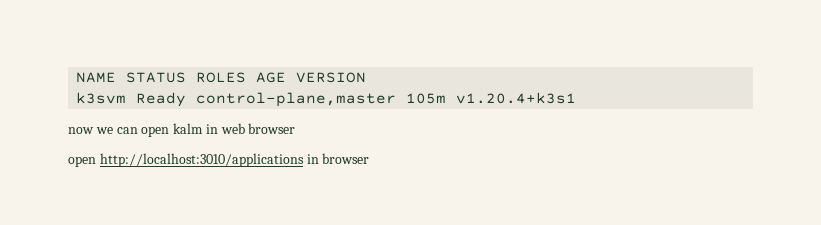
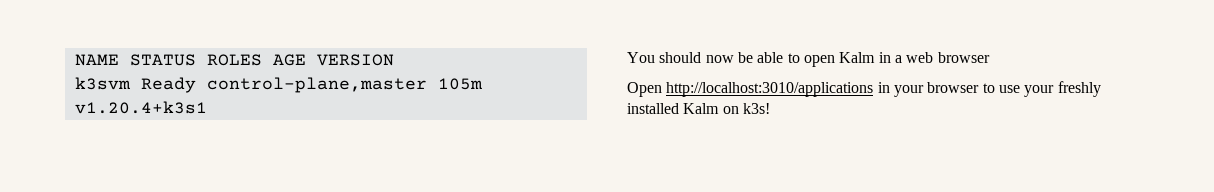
[68,123,218,137] now we can open kalm in -> [627,52,902,67] You should now be able to open Kalm in a
[68,156,96,167] open -> [627,82,662,97] Open
[322,153,370,164] browser -> [893,81,1101,97] [627,103,770,114] your browser to use your freshly installed Kalm on k3s!

